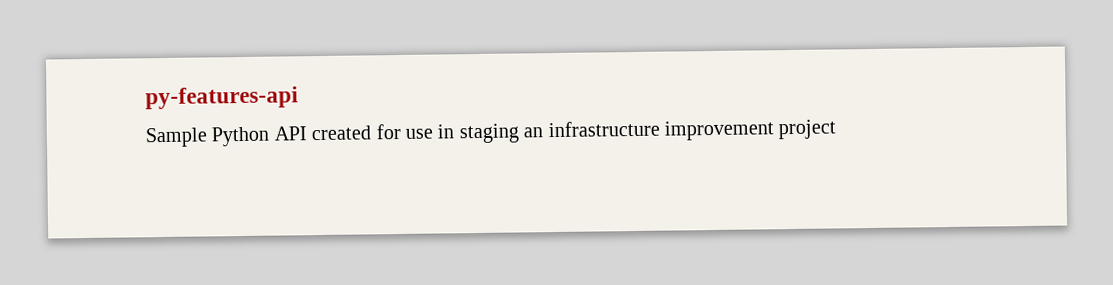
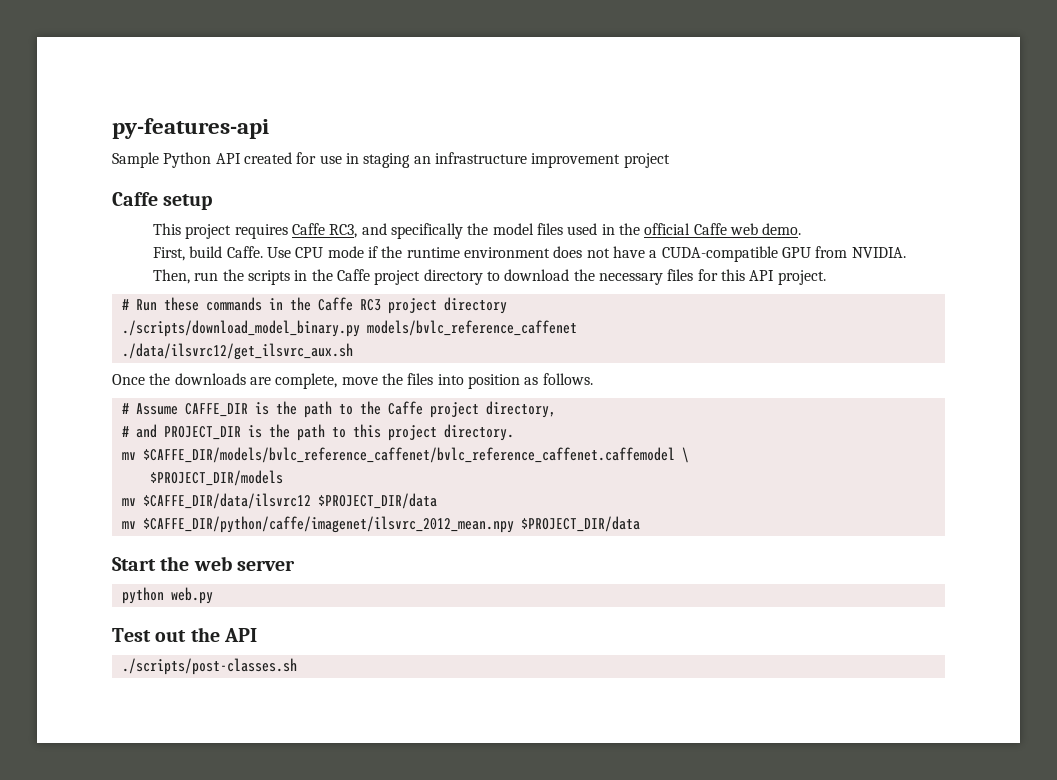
(837, 129) none -> [112,192,213,210] [153,223,802,239] [153,246,906,262] [153,269,826,285] [121,297,507,314] [121,320,577,337] [121,343,353,360] [112,373,593,389] [121,401,556,418] [121,424,514,441] [121,447,689,463] [149,470,283,486] [121,493,437,509] [121,516,640,533] [112,556,296,571] [121,587,213,604] [112,627,258,642] [121,658,297,675] // Caffe setup // This project requires Caffe RC3, and specifically the model files used in the official Caffe web demo. // First, build Caffe. Use CPU mode if the runtime environment does not have a CUDA-compatible GPU from NVIDIA. // Then, run the scripts in the Caffe project directory to download the necessary files for this API project. // # Run these commands in the Caffe RC3 project directory // ./scripts/download_model_binary.py models/bvlc_reference_caffenet // ./data/ilsvrc12/get_ilsvrc_aux.sh // Once the downloads are complete, move the files into position as follows. // # Assume CAFFE_DIR is the path to the Caffe project directory, // # and PROJECT_DIR is the path to this project directory. // mv $CAFFE_DIR/models/bvlc_reference_caffenet/bvlc_reference_caffenet.caffemodel \ // $PROJECT_DIR/models // mv $CAFFE_DIR/data/ilsvrc12 $PROJECT_DIR/data // mv $CAFFE_DIR/python/caffe/imagenet/ilsvrc_2012_mean.npy $PROJECT_DIR/data // Start the web server // python web.py // Test out the API // ./scripts/post-classes.sh

